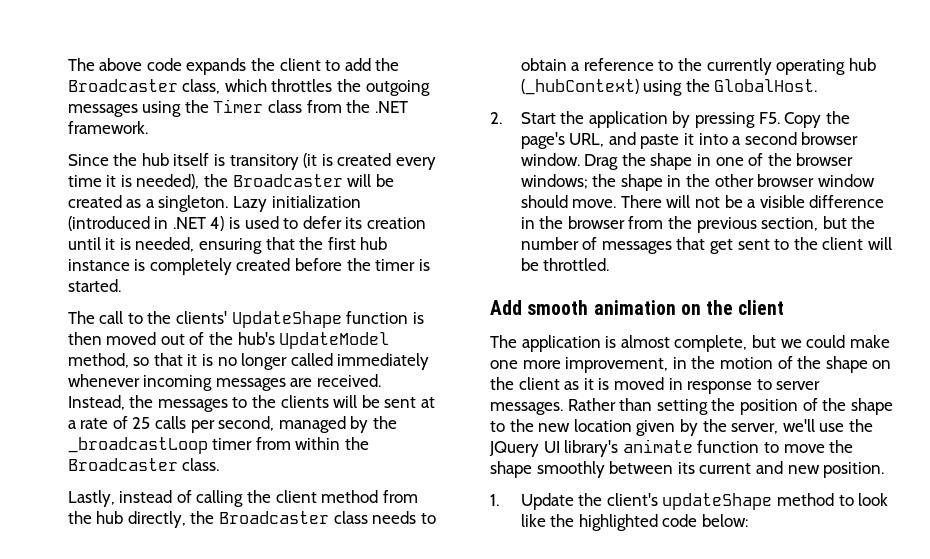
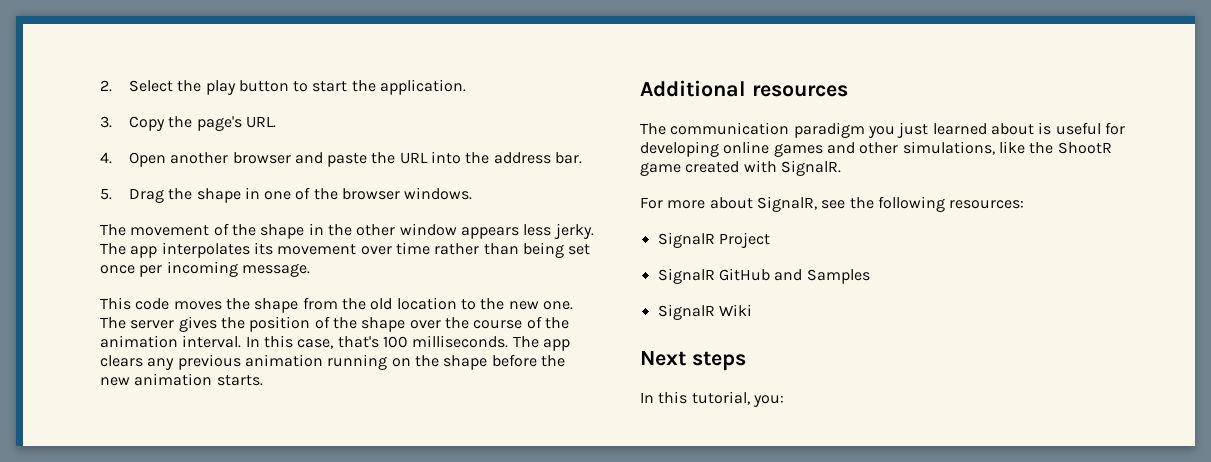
[67,58,400,75] [67,79,430,96] [67,99,408,117] [67,121,148,134] [67,153,436,170] [67,174,394,189] [67,195,361,212] [67,216,426,231] [67,237,388,254] [67,258,430,275] [67,279,121,292] [67,311,424,328] [67,332,390,349] [67,353,430,370] [67,374,381,391] [67,395,435,412] [67,416,397,433] [67,437,369,454] [67,458,220,471] [67,490,418,507] [67,511,436,528] [520,58,876,75] [520,79,818,96] [490,111,850,128] [520,132,859,149] [520,153,580,166] The above code expands the client to add the Broadcaster class, which throttles the outgoing messages using the Timer class from the .NET framework. // Since the hub itself is transitory (it is created every time it is needed), the Broadcaster will be created as a singleton. Lazy initialization (introduced in .NET 4) is used to defer its creation until it is needed, ensuring that the first hub instance is completely created before the timer is started. // The call to the clients' UpdateShape function is then moved out of the hub's UpdateModel method, so that it is no longer called immediately whenever incoming messages are received. Instead, the messages to the clients will be sent at a rate of 25 calls per second, managed by the _broadcastLoop timer from within the Broadcaster class. // Lastly, instead of calling the client method from the hub directly, the Broadcaster class needs to obtain a reference to the currently operating hub (_hubContext) using the GlobalHost. // 2. Start the application by pressing F5. Copy the page's URL, and paste it into a second browser window. -> [100,79,467,95] [100,116,276,131] [100,151,583,167] [100,188,112,200] 2. Select the play button to start the application. // 3. Copy the page's URL. // 4. Open another browser and paste the URL into the address bar. // 5.
[520,174,588,189] windows; -> [404,187,473,200] [100,223,229,236] windows. // The movement of
[757,174,875,187] [520,195,885,208] [520,216,876,233] [520,237,892,254] [520,258,610,271] [490,300,785,315] [490,335,890,352] [490,356,892,373] [490,377,821,394] [490,398,708,415] browser window should move. There will not be a visible difference in the browser from the previous section, but the number of messages that get sent to the client will be throttled. // Add smooth animation on the client // The application is almost complete, but we could make one more improvement, in the motion of the shape on the client as it is moved in response to server messages. Rather than setting -> [399,223,594,239] [100,242,591,258] [100,261,310,277] [100,297,573,313] [100,316,217,332] window appears less jerky. The app interpolates its movement over time rather than being set once per incoming message. // This code moves the shape from the old location to the new one. The server gives
[490,419,873,436] [489,439,854,457] [490,461,885,478] [490,493,889,510] [520,514,748,531] to the new location given by the server, we'll use the JQuery UI library's animate function to move the shape smoothly between its current and new position. // 1. Update the client's updateShape method to look like the highlighted code below: -> [409,316,569,329] [100,335,570,351] [100,354,565,370] [100,373,263,386] [640,80,848,97] [640,122,1125,138] [640,141,1112,157] [640,160,841,176] [640,196,1025,212] [657,232,770,248] [657,268,870,284] [657,304,752,320] [640,351,746,371] [640,391,784,407] over the course of the animation interval. In this case, that's 100 milliseconds. The app clears any previous animation running on the shape before the new animation starts. // Additional resources // The communication paradigm you just learned about is useful for developing online games and other simulations, like the ShootR game created with SignalR. // For more about SignalR, see the following resources: // SignalR Project // SignalR GitHub and Samples // SignalR Wiki // Next steps // In this tutorial, you:

